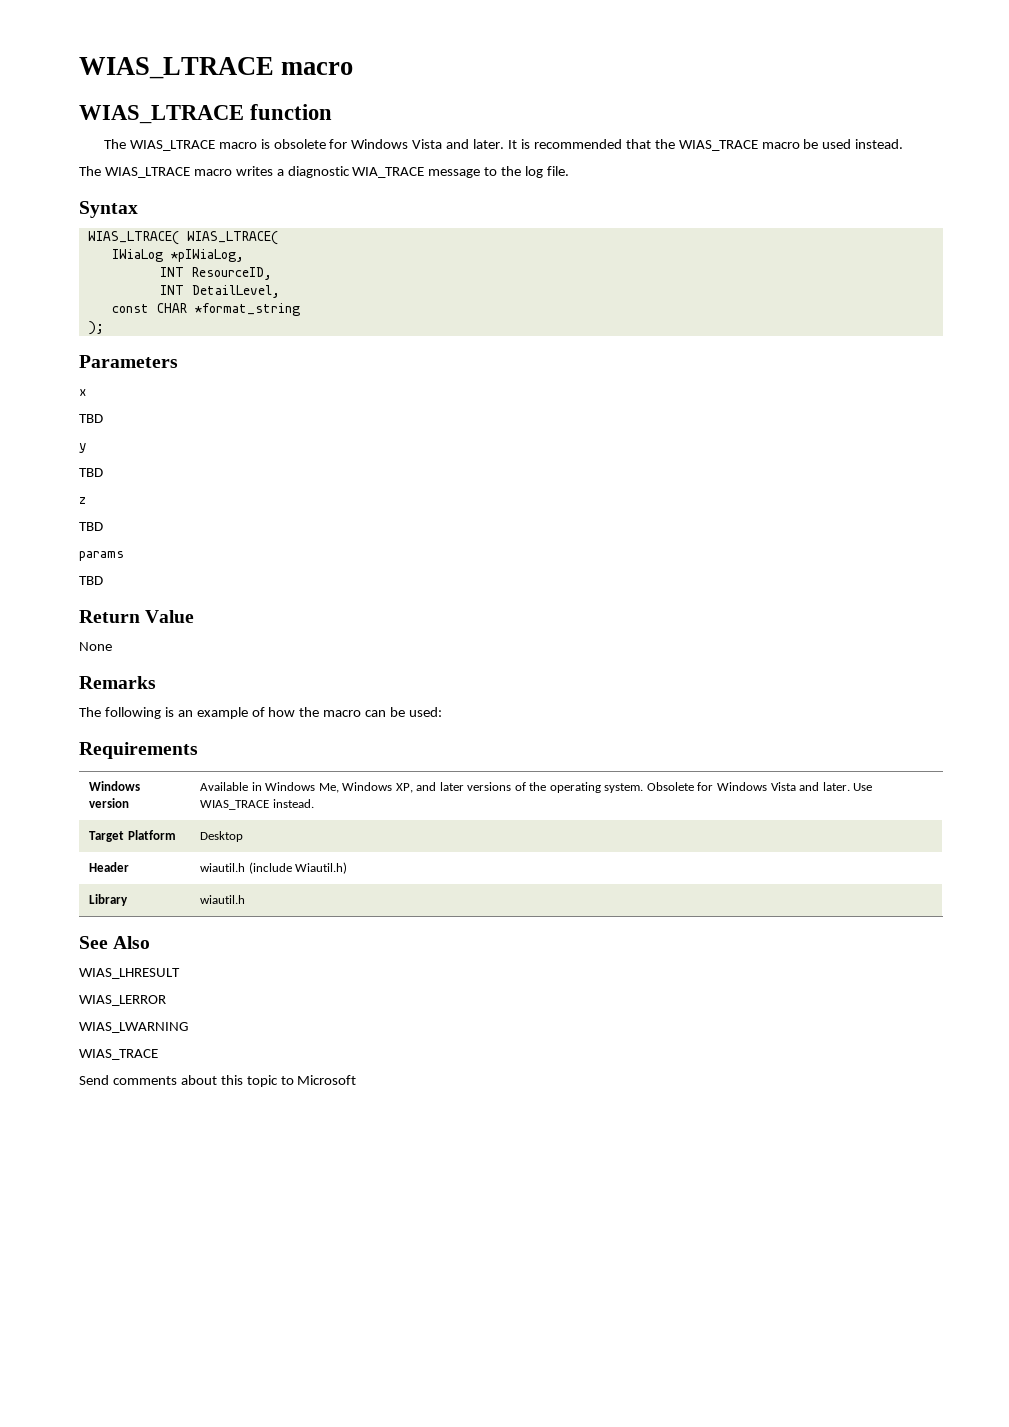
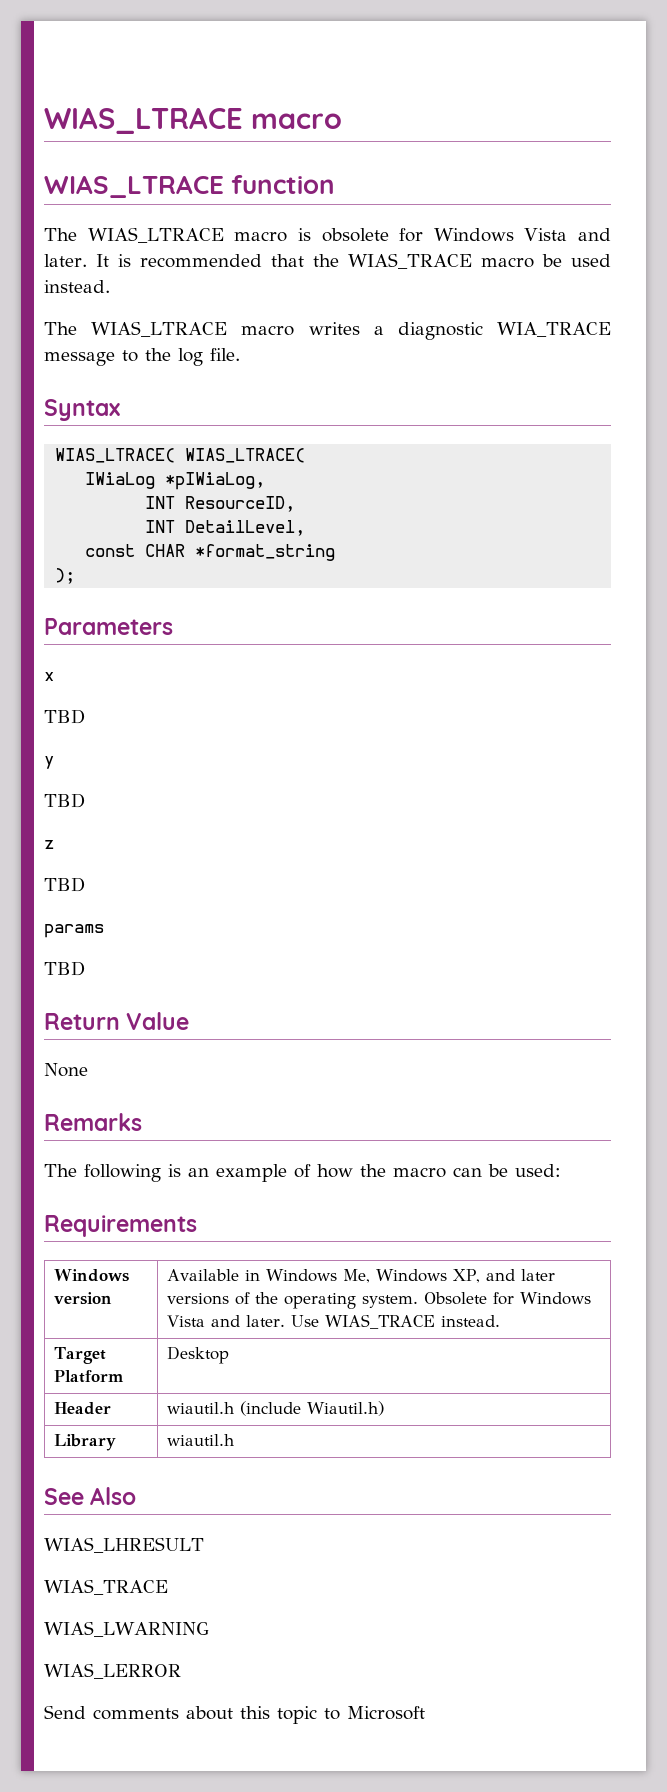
[79,995,166,1006] WIAS_LERROR -> [44,1579,168,1595] WIAS_TRACE
[79,1049,158,1060] WIAS_TRACE -> [44,1663,181,1679] WIAS_LERROR

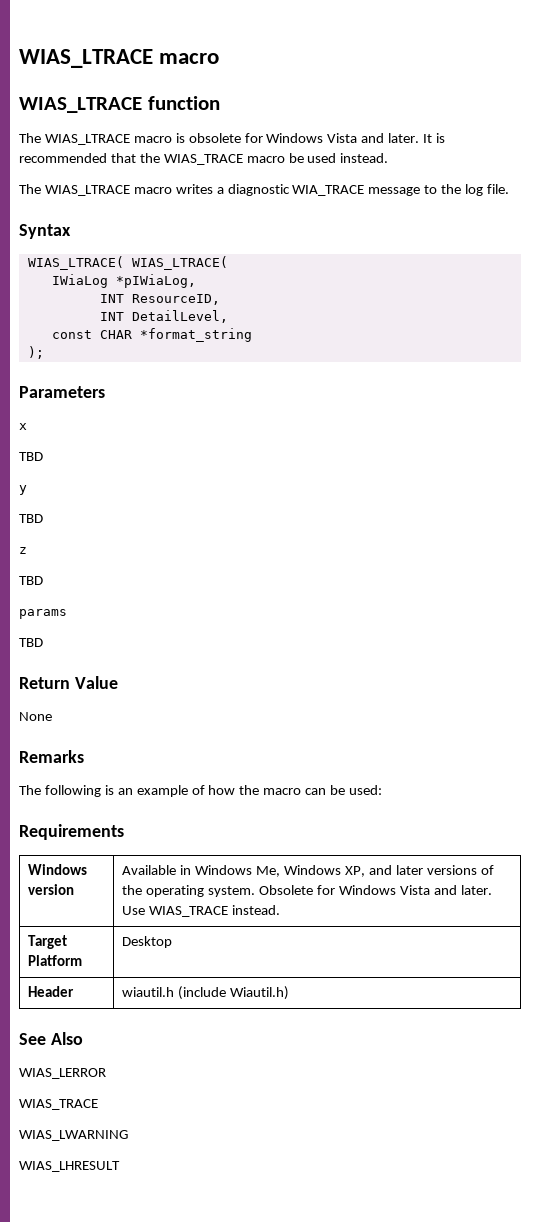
[54,1434,117,1451] [167,1434,235,1446] // Library | wiautil.h -> (290, 993) none
[44,1537,204,1553] WIAS_LHRESULT -> [19,1068,106,1079] WIAS_LERROR
[44,1663,181,1679] [44,1705,425,1724] WIAS_LERROR // Send comments about this topic to Microsoft -> [19,1161,120,1172] WIAS_LHRESULT

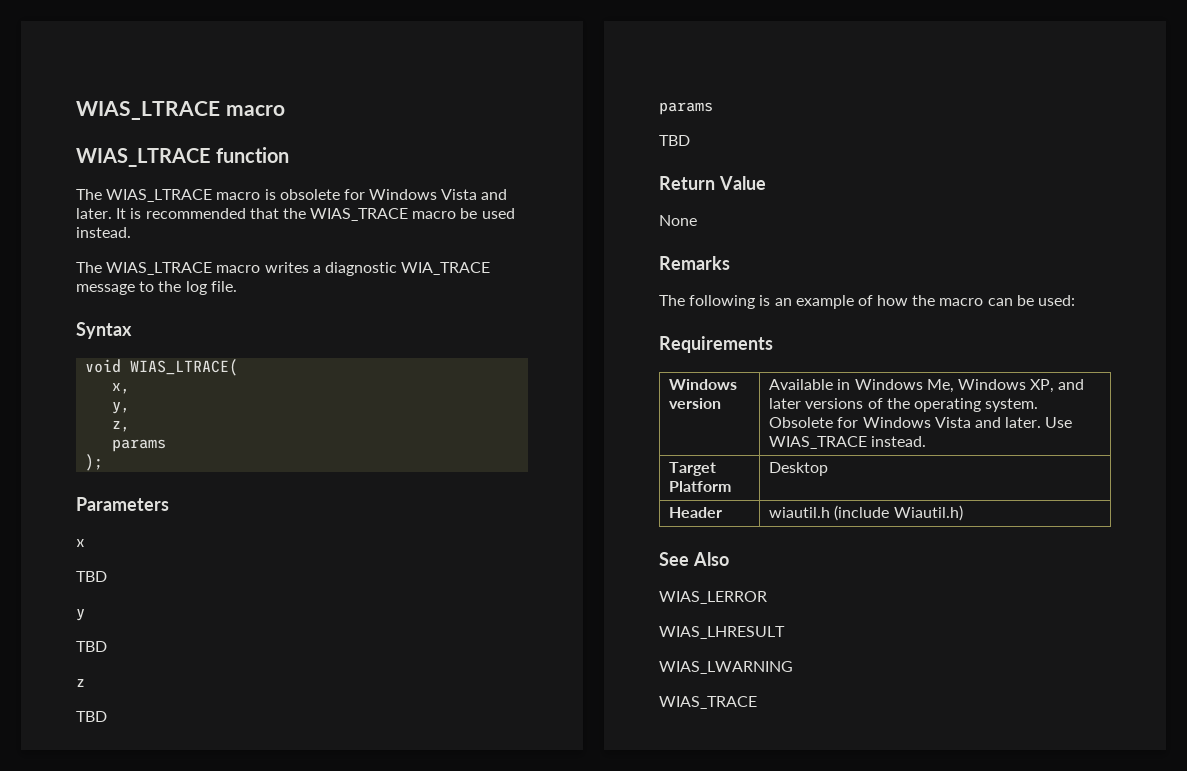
[27,256,124,270] WIAS_LTRACE( -> [85,359,122,373] void
[51,274,196,288] [99,294,220,305] [99,310,228,323] [51,328,252,342] IWiaLog *pIWiaLog, // INT ResourceID, // INT DetailLevel, // const CHAR *format_string -> [112,383,131,394] [112,402,131,414] [112,421,131,432] [112,439,167,452] x, // y, // z, // params
[19,1099,98,1110] WIAS_TRACE -> [659,626,785,639] WIAS_LHRESULT
[19,1161,120,1172] WIAS_LHRESULT -> [659,696,757,709] WIAS_TRACE

